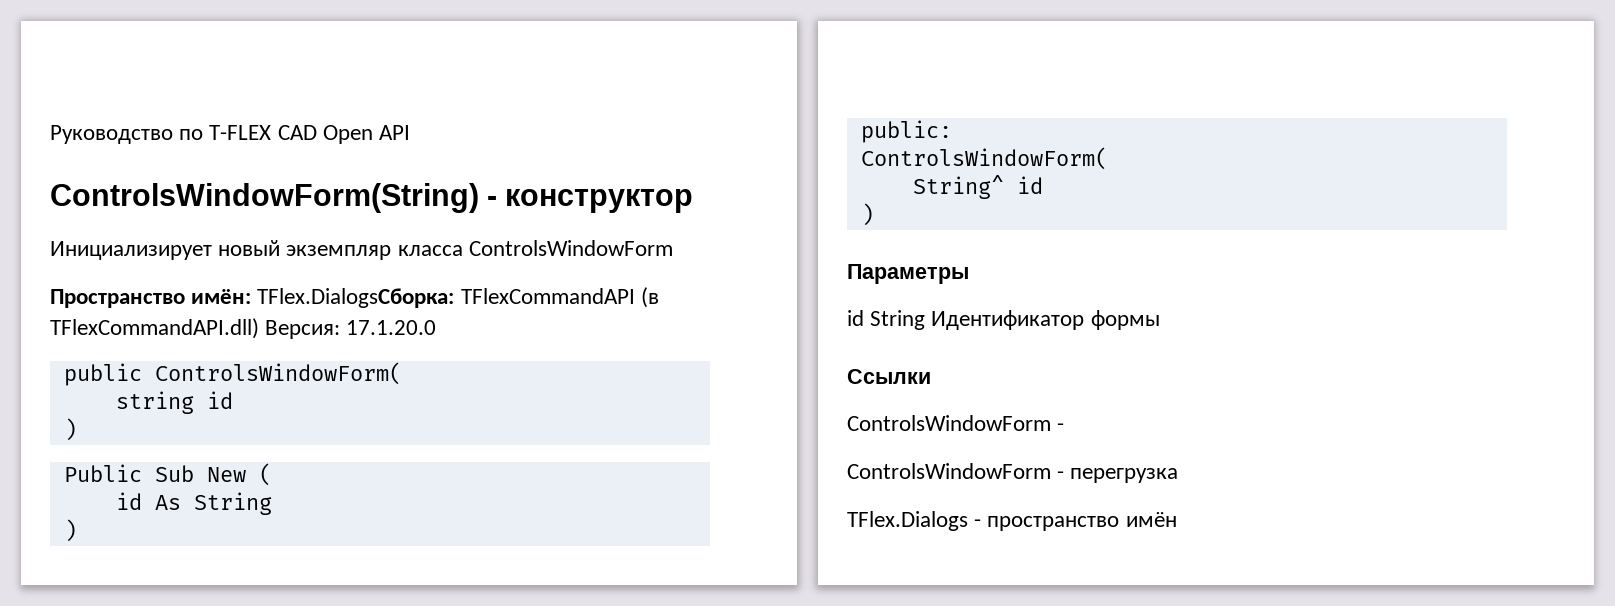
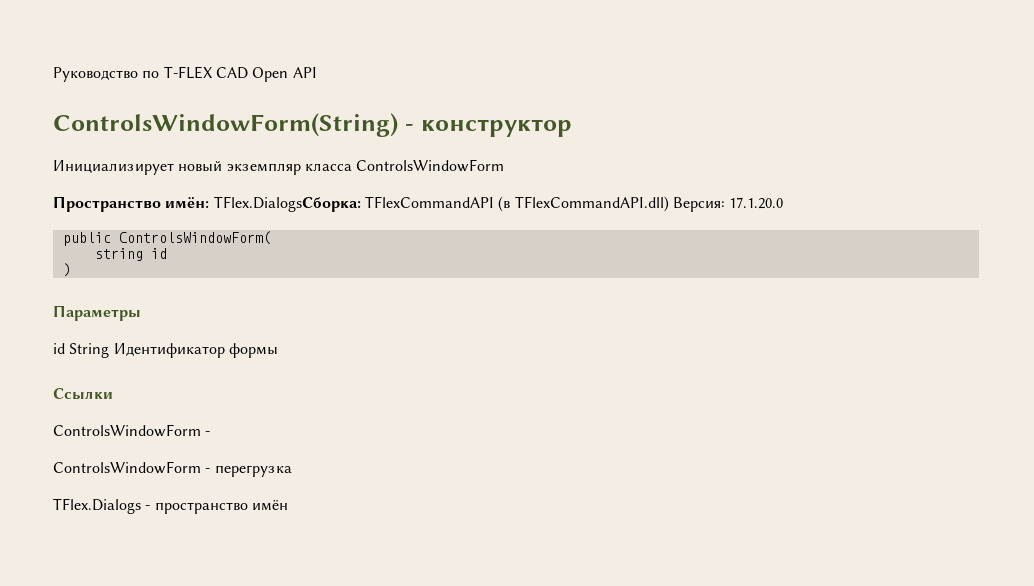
[63,463,272,486] [115,492,272,515] [63,519,77,542] [860,120,952,143] [860,147,1108,170] [912,175,1043,199] [860,203,874,226] // Public Sub New ( // id As String // ) // public: // ControlsWindowForm( // String^ id // ) -> (71, 270) none

